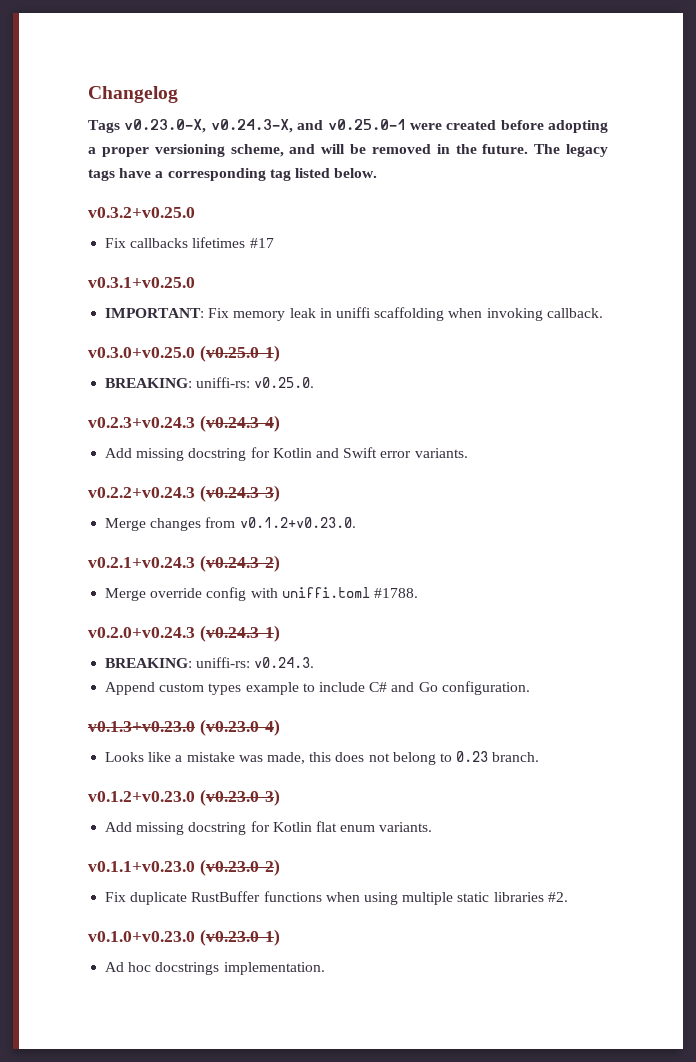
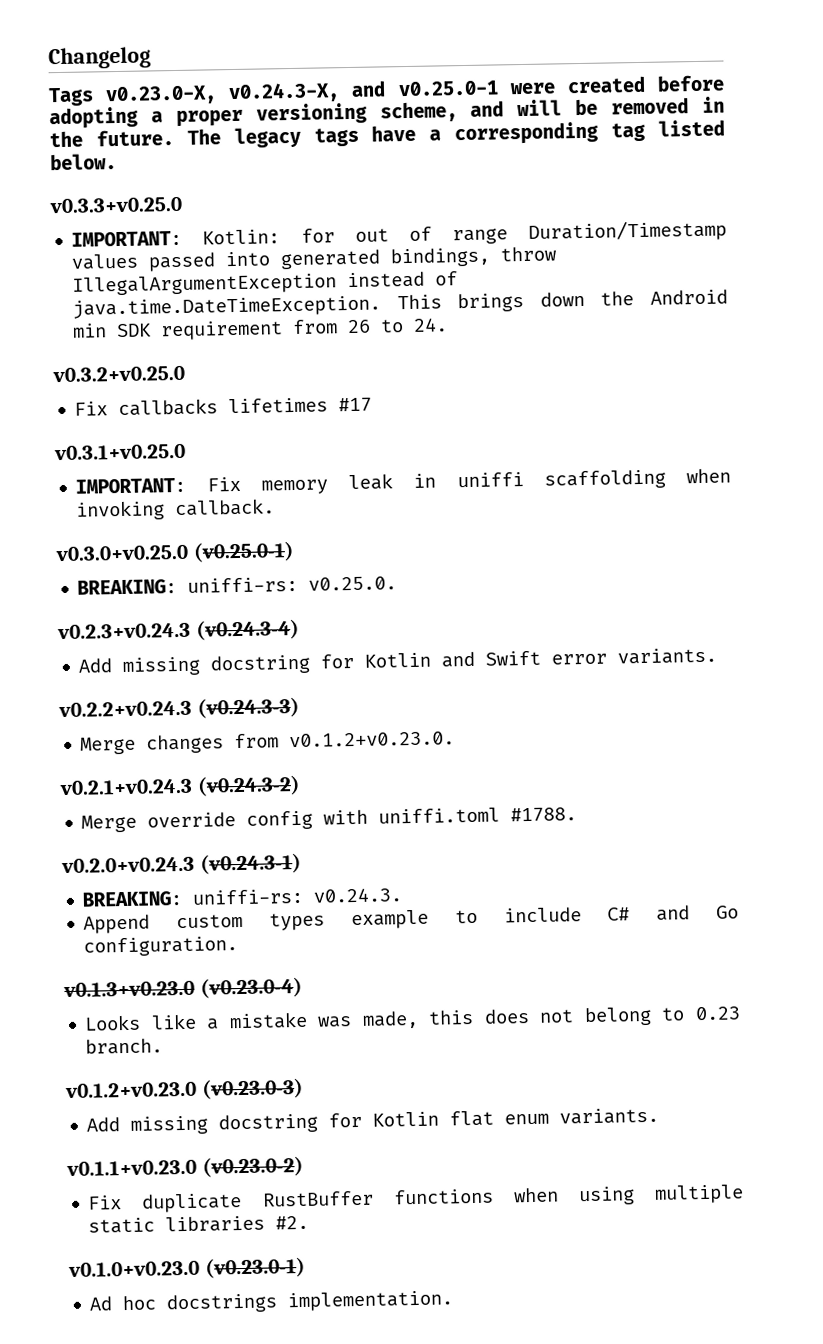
(378, 173) none -> [49,196,182,214] [71,219,727,247] [71,246,558,272] [72,271,459,296] [72,289,728,319] [72,317,449,341] // v0.3.3+v0.25.0 // IMPORTANT: Kotlin: for out of range Duration/Timestamp values passed into generated bindings, throw IllegalArgumentException instead of java.time.DateTimeException. This brings down the Android min SDK requirement from 26 to 24.

